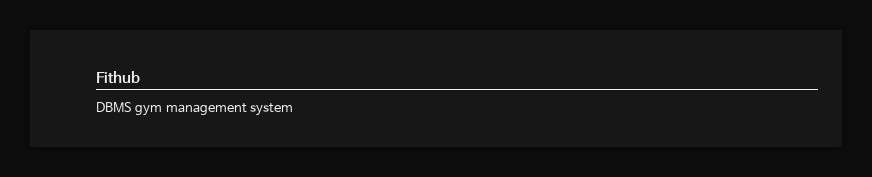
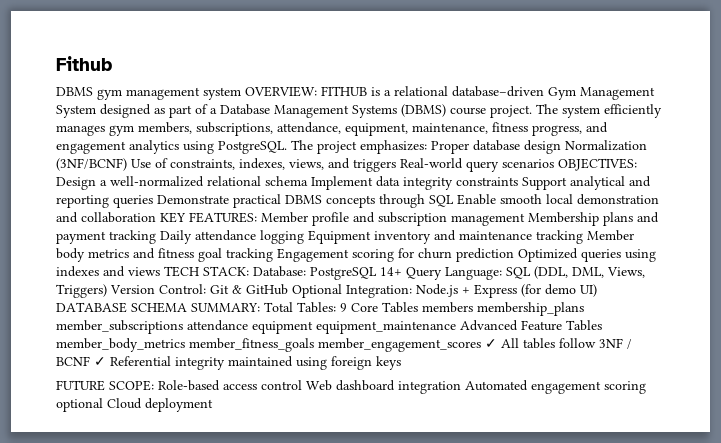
(294, 109) none -> [245,86,655,100] [56,104,662,118] [56,122,608,136] [56,140,647,154] [56,158,637,172] [56,176,651,190] [56,194,659,208] [56,212,659,226] [56,230,634,244] [56,248,656,262] [56,266,645,280] [56,284,597,298] [56,302,584,316] [56,320,602,334] [56,338,632,352] [56,356,401,370] [56,380,646,394] [56,398,213,412] OVERVIEW: FITHUB is a relational database–driven Gym Management System designed as part of a Database Management Systems (DBMS) course project. The system efficiently manages gym members, subscriptions, attendance, equipment, maintenance, fitness progress, and engagement analytics using PostgreSQL. The project emphasizes: Proper database design Normalization (3NF/BCNF) Use of constraints, indexes, views, and triggers Real-world query scenarios OBJECTIVES: Design a well-normalized relational schema Implement data integrity constraints Support analytical and reporting queries Demonstrate practical DBMS concepts through SQL Enable smooth local demonstration and collaboration KEY FEATURES: Member profile and subscription management Membership plans and payment tracking Daily attendance logging Equipment inventory and maintenance tracking Member body metrics and fitness goal tracking Engagement scoring for churn prediction Optimized queries using indexes and views TECH STACK: Database: PostgreSQL 14+ Query Language: SQL (DDL, DML, Views, Triggers) Version Control: Git & GitHub Optional Integration: Node.js + Express (for demo UI) DATABASE SCHEMA SUMMARY: Total Tables: 9 Core Tables members membership_plans member_subscriptions attendance equipment equipment_maintenance Advanced Feature Tables member_body_metrics member_fitness_goals member_engagement_scores ✓ All tables follow 3NF / BCNF ✓ Referential integrity maintained using foreign keys // FUTURE SCOPE: Role-based access control Web dashboard integration Automated engagement scoring optional Cloud deployment

